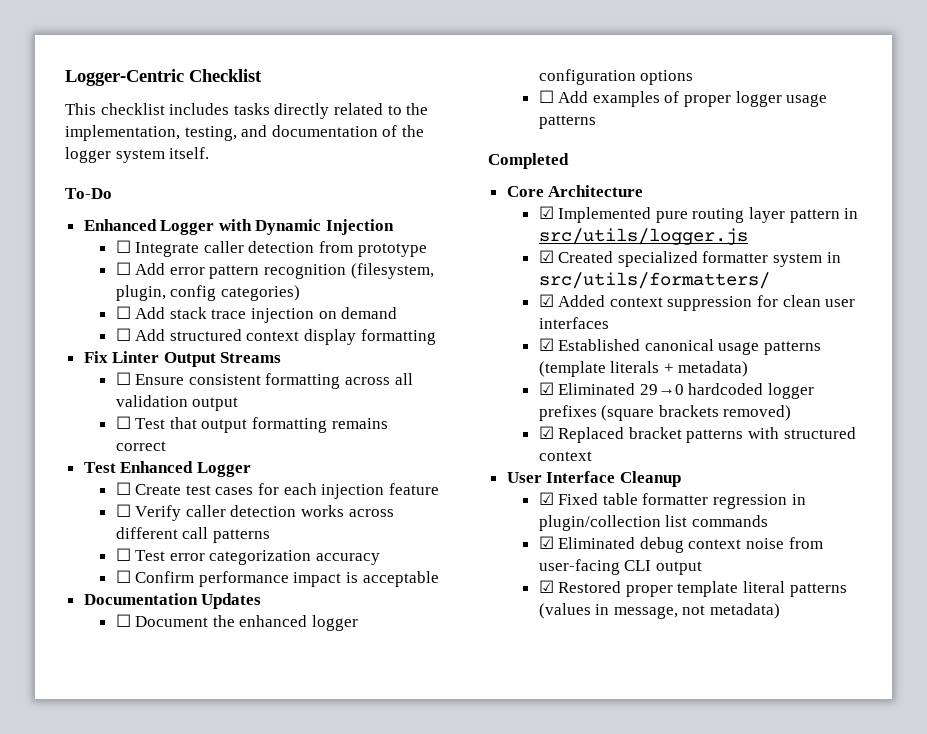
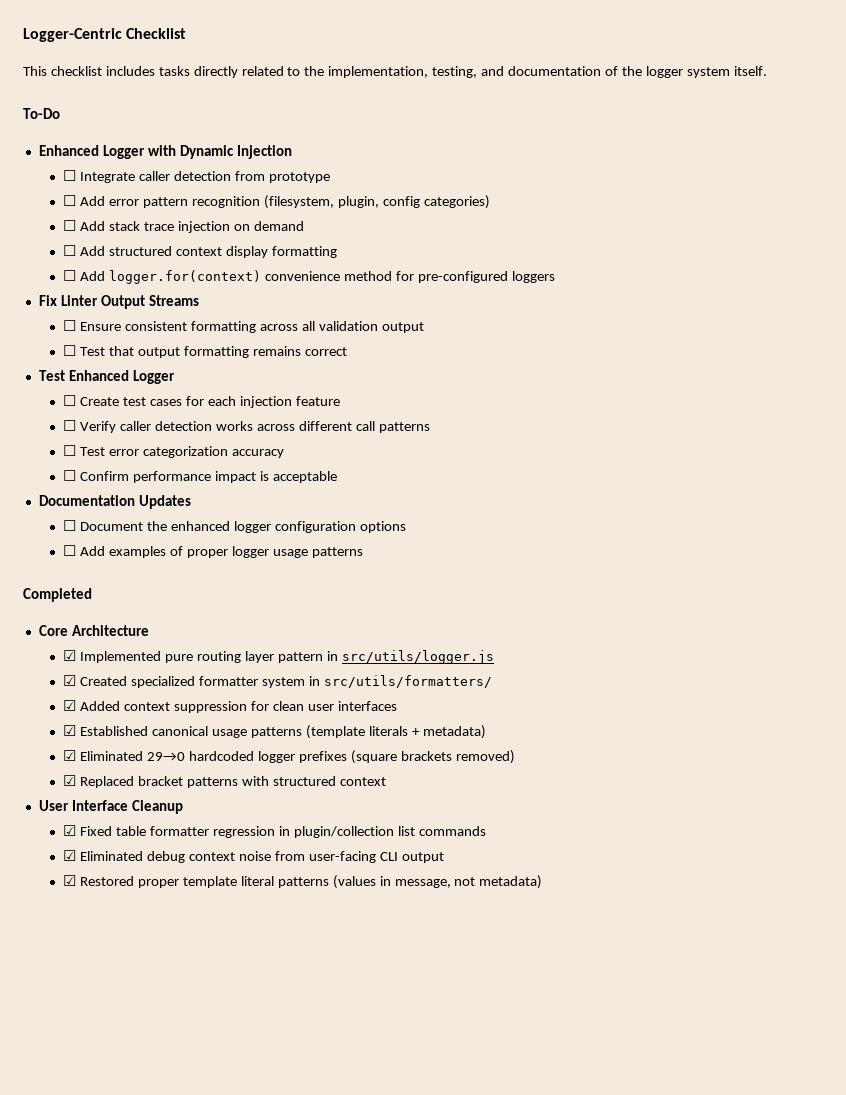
(436, 337) none -> [63,270,555,284] // ☐ Add logger.for(context) convenience method for pre-configured loggers

